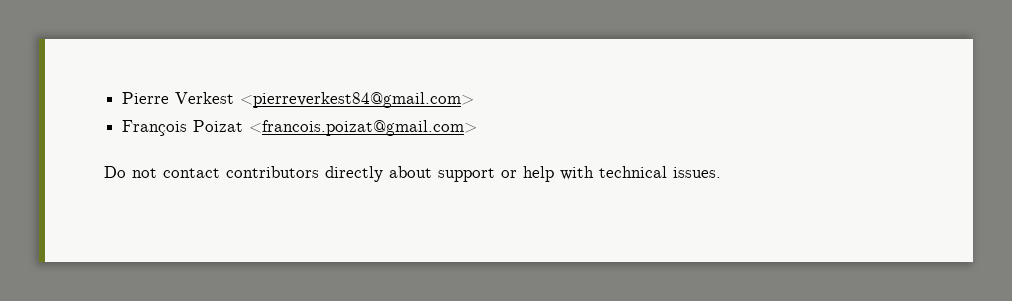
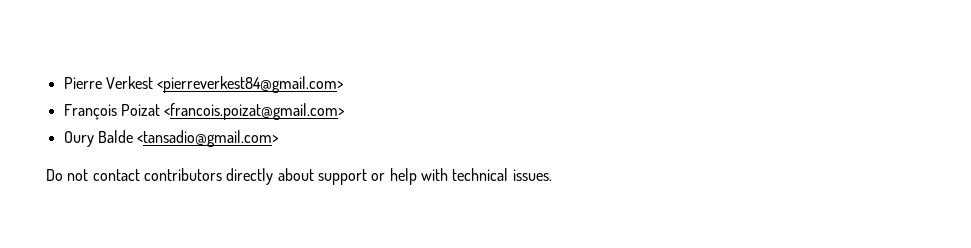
(478, 128) none -> [63,130,280,147] // Oury Balde <tansadio@gmail.com>

